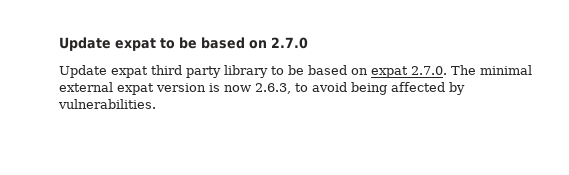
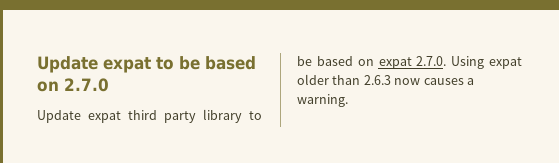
[451,65,532,75] [59,82,465,95] [58,99,156,109] The minimal external expat version is now 2.6.3, to avoid being affected by vulnerabilities. -> [451,56,522,69] [297,74,474,85] [297,94,348,107] Using expat older than 2.6.3 now causes a warning.

